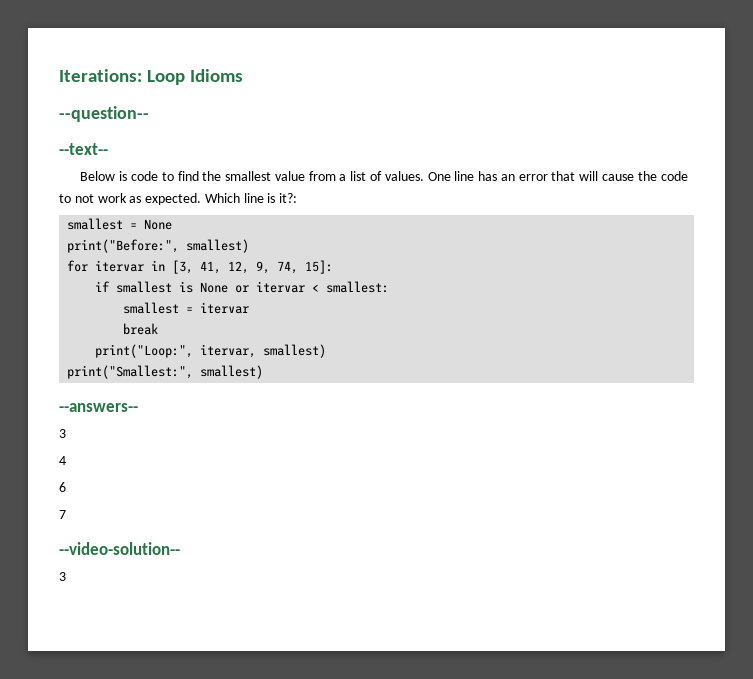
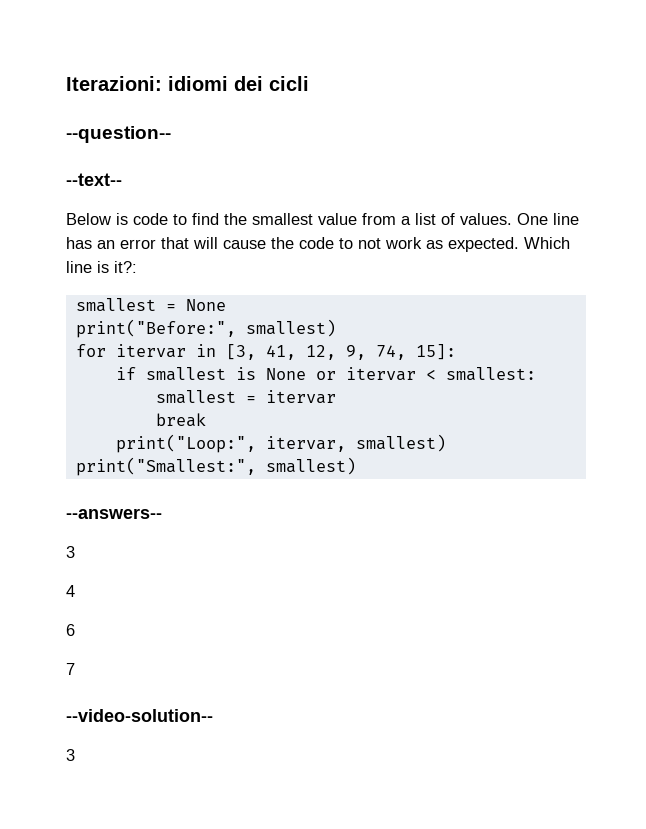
[59,69,244,85] Iterations: Loop Idioms -> [66,76,309,91] Iterazioni: idiomi dei cicli

